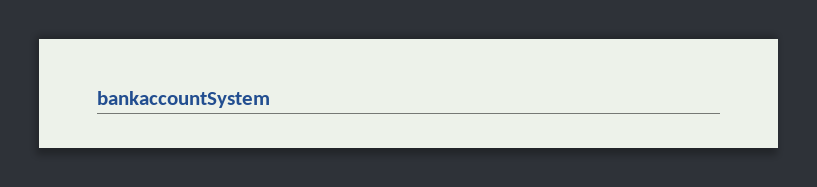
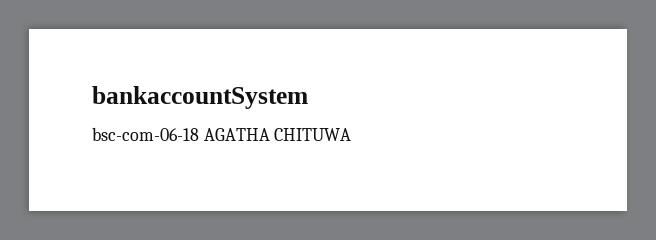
(270, 99) none -> [92,127,352,141] // bsc-com-06-18 AGATHA CHITUWA

